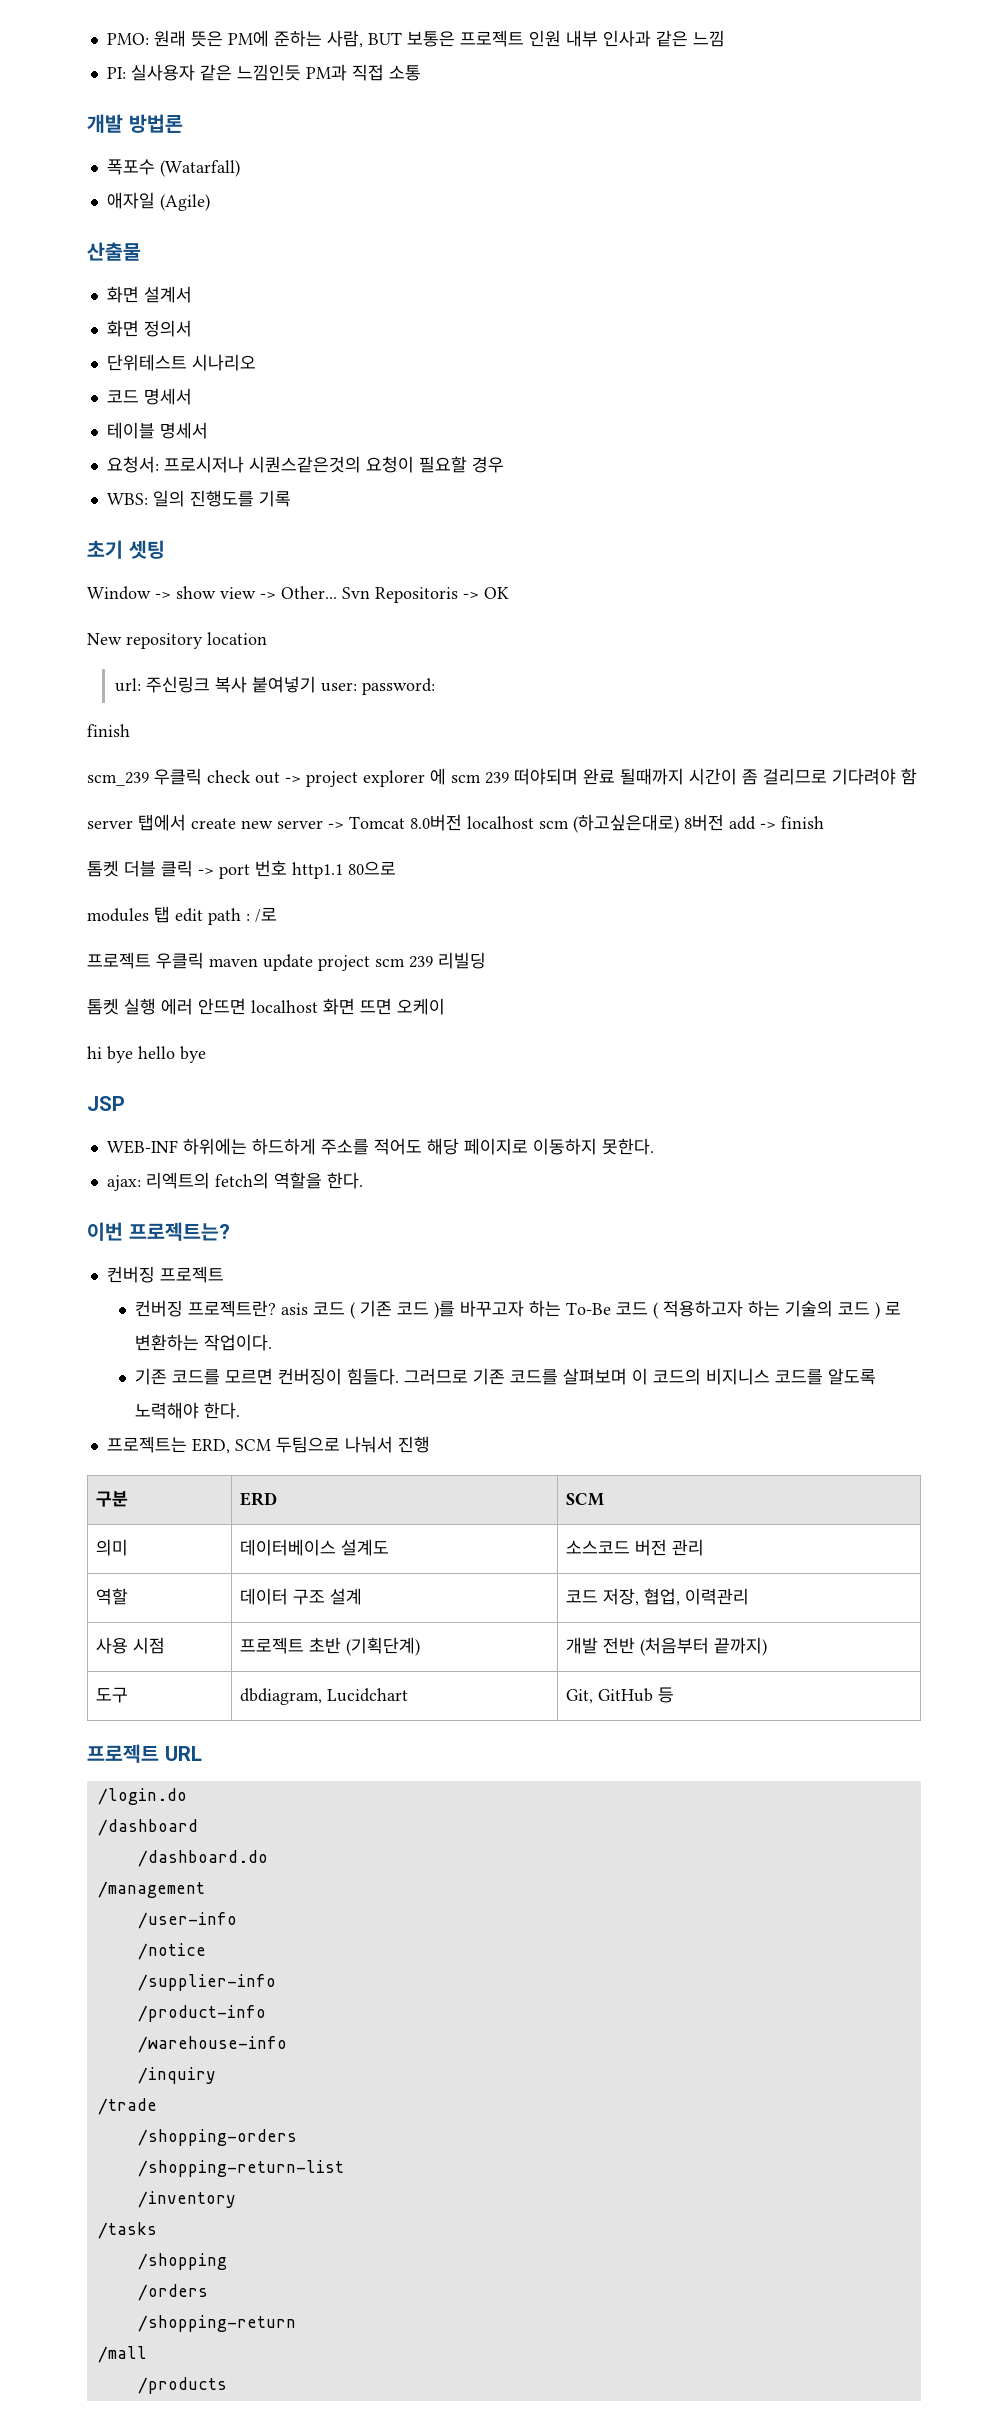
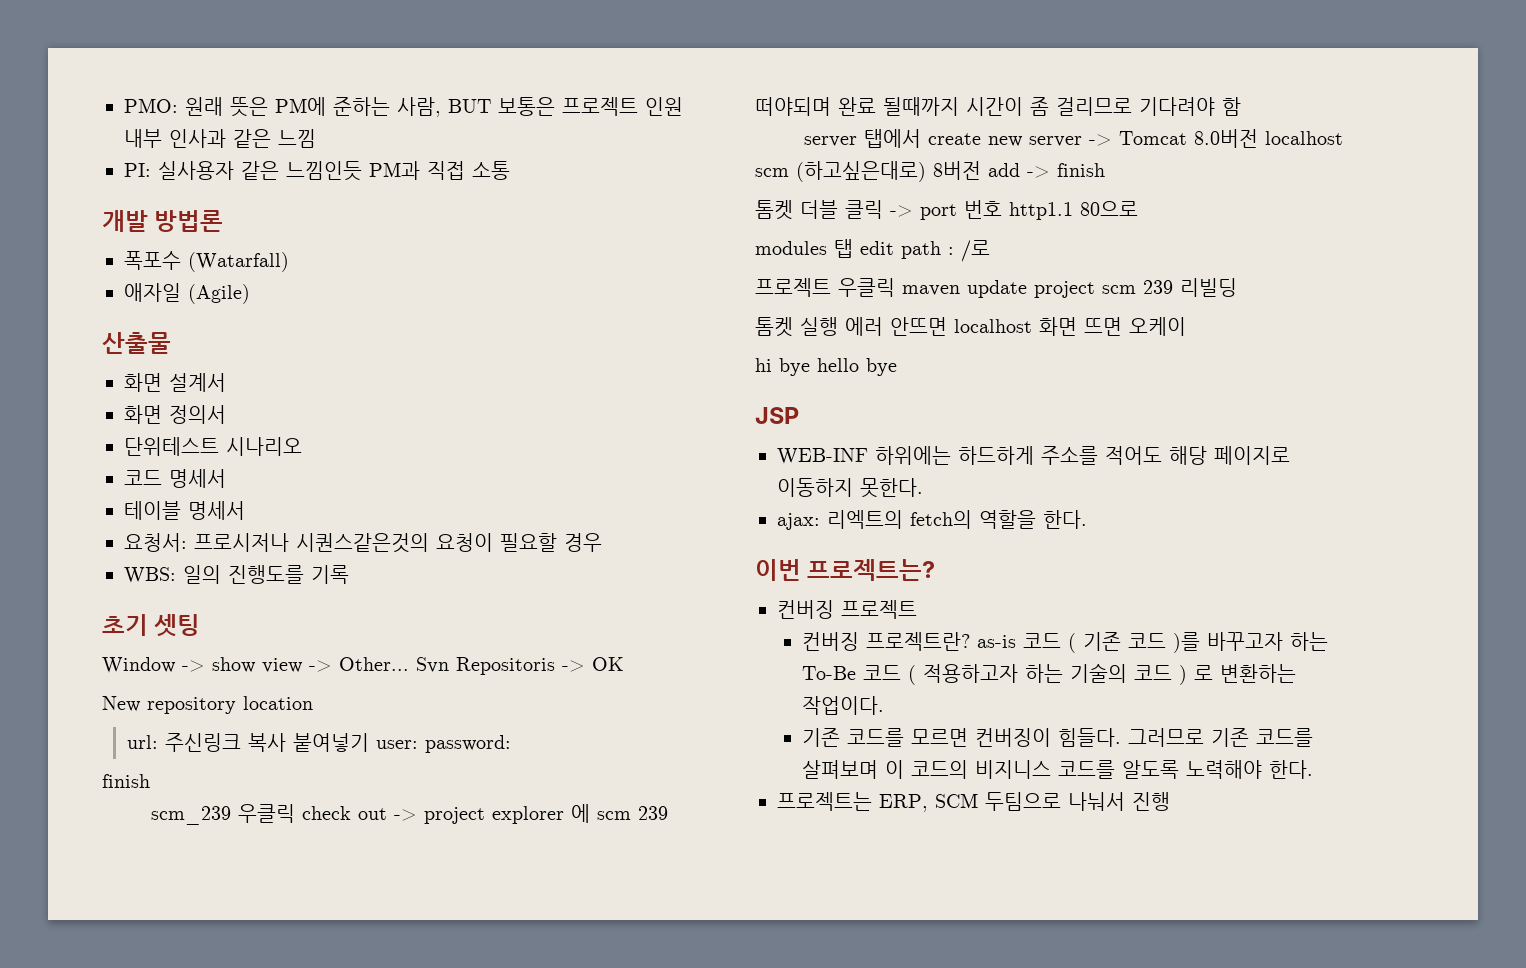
[280,1303,308,1315] asis -> [976,635,1016,648] as-is
[191,1438,230,1454] ERD, -> [879,794,928,812] ERP,
[95,1491,128,1507] [239,1492,277,1506] [565,1493,604,1506] [95,1539,128,1556] [239,1539,389,1556] [565,1539,704,1556] [95,1588,128,1605] [239,1588,362,1605] [565,1588,749,1606] [95,1637,165,1654] [239,1637,420,1656] [565,1637,767,1656] [95,1687,128,1703] [239,1688,408,1705] [565,1687,674,1704] [87,1744,202,1763] [97,1788,187,1805] [97,1819,198,1836] [137,1850,268,1867] [97,1881,205,1898] [137,1912,237,1929] [137,1943,206,1960] [137,1974,276,1991] [137,2005,266,2022] [137,2036,287,2053] [137,2067,216,2084] [97,2098,157,2115] [137,2129,297,2146] [137,2160,344,2177] [137,2191,236,2208] [97,2222,157,2239] [137,2253,227,2270] [137,2284,208,2301] [137,2315,296,2332] [97,2346,147,2363] [137,2377,227,2394] // 구분 | ERD | SCM // 의미 | 데이터베이스 설계도 | 소스코드 버전 관리 // 역할 | 데이터 구조 설계 | 코드 저장, 협업, 이력관리 // 사용 시점 | 프로젝트 초반 (기획단계) | 개발 전반 (처음부터 끝까지) // 도구 | dbdiagram, Lucidchart | Git, GitHub 등 // 프로젝트 URL // /login.do // /dashboard // /dashboard.do // /management // /user-info // /notice // /supplier-info // /product-info // /warehouse-info // /inquiry // /trade // /shopping-orders // /shopping-return-list // /inventory // /tasks // /shopping // /orders // /shopping-return // /mall // /products -> (1170, 801) none

